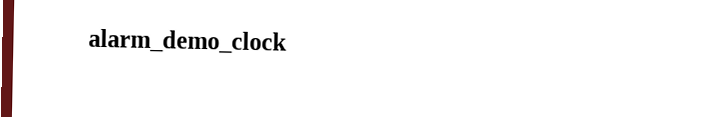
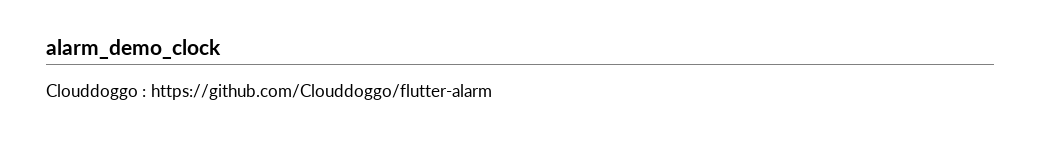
(287, 41) none -> [46,84,492,100] // Clouddoggo : https://github.com/Clouddoggo/flutter-alarm

